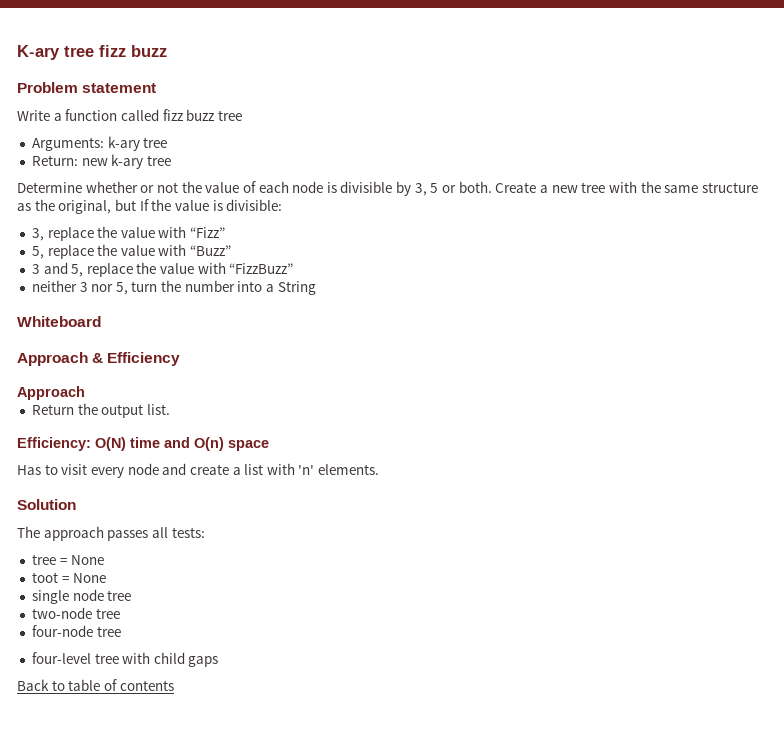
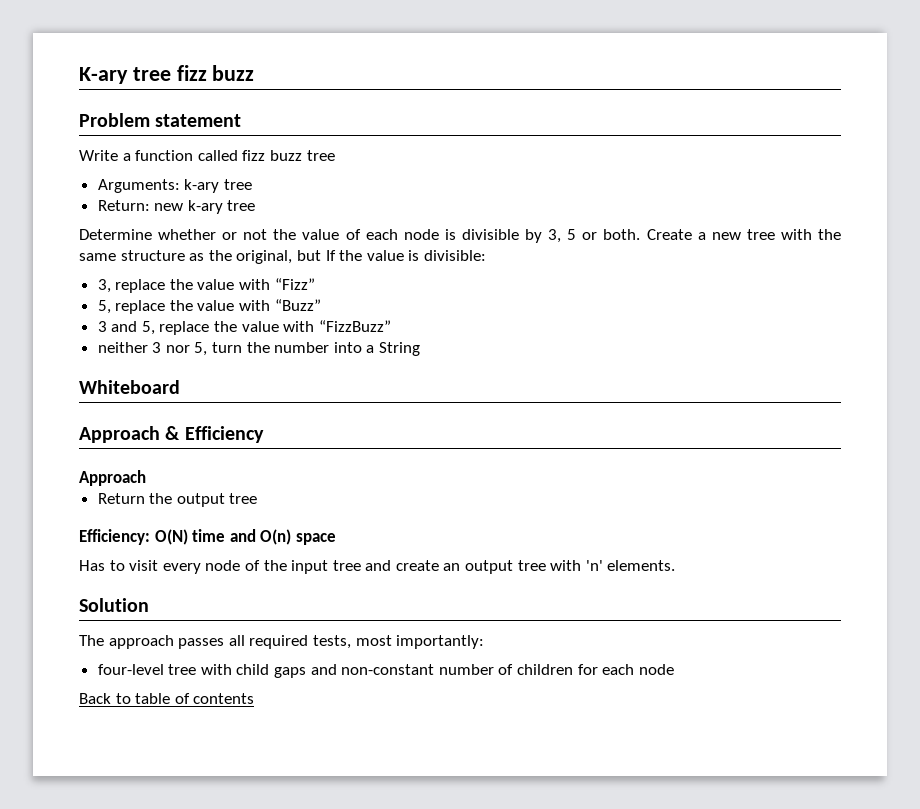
[146,404,170,415] list. -> [229,493,258,504] tree
[162,463,264,475] and create a list -> [244,560,546,574] of the input tree and create an output tree
[171,527,205,538] [31,554,105,565] [31,572,107,583] [31,589,132,604] [31,607,120,619] [31,625,121,637] tests: // tree = None // toot = None // single node tree // two-node tree // four-node tree -> [249,635,485,649] required tests, most importantly:
(219, 661) none -> [310,664,674,675] and non-constant number of children for each node

